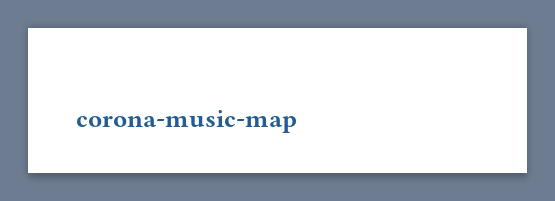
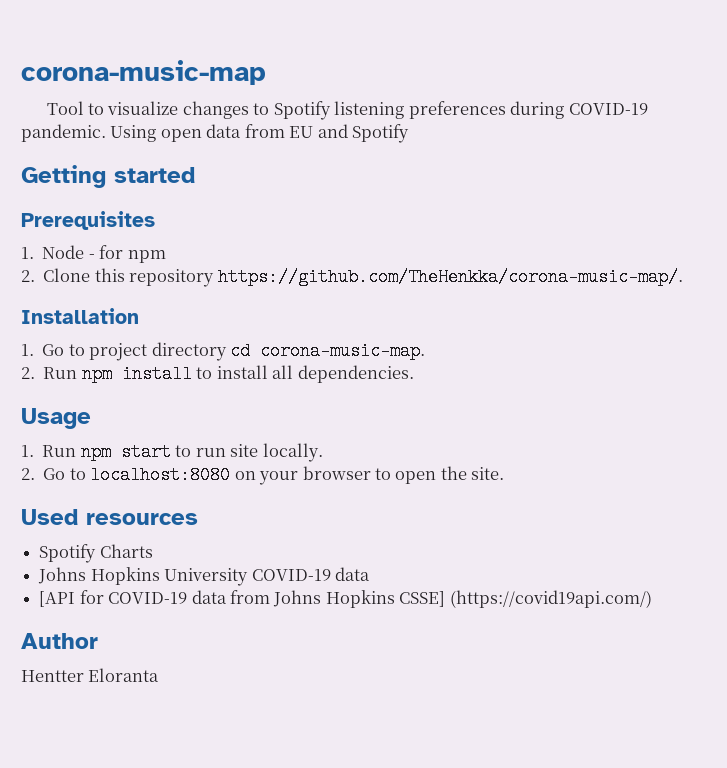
(297, 121) none -> [46,101,648,120] [21,124,410,143] [21,165,195,188] [21,211,155,230] [21,245,166,263] [21,268,683,287] [21,308,139,324] [21,342,426,361] [21,365,414,383] [21,408,91,429] [21,443,323,462] [21,466,505,485] [21,509,198,525] [39,544,153,563] [38,567,370,586] [39,590,652,608] [21,633,98,649] [21,668,160,682] // Tool to visualize changes to Spotify listening preferences during COVID-19 pandemic. Using open data from EU and Spotify // Getting started // Prerequisites // 1. Node - for npm // 2. Clone this repository https://github.com/TheHenkka/corona-music-map/. // Installation // 1. Go to project directory cd corona-music-map. // 2. Run npm install to install all dependencies. // Usage // 1. Run npm start to run site locally. // 2. Go to localhost:8080 on your browser to open the site. // Used resources // Spotify Charts // Johns Hopkins University COVID-19 data // [API for COVID-19 data from Johns Hopkins CSSE] (https://covid19api.com/) // Author // Hentter Eloranta

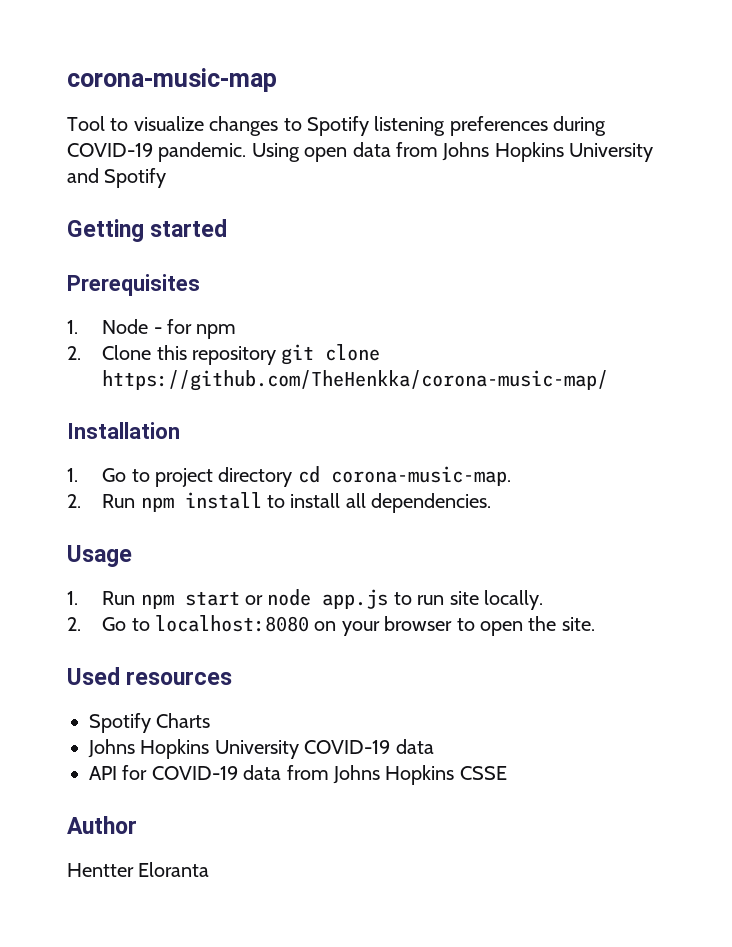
[289,126,314,138] EU -> [442,142,654,162] Johns Hopkins University
[217,268,683,286] https://github.com/TheHenkka/corona-music-map/. -> [281,344,381,365] [102,370,609,391] git clone https://github.com/TheHenkka/corona-music-map/
(171, 452) none -> [244,589,389,609] or node app.js
[39,591,76,607] [API -> [89,766,117,780] API
[399,590,652,608] CSSE] (https://covid19api.com/) -> [459,766,507,780] CSSE

